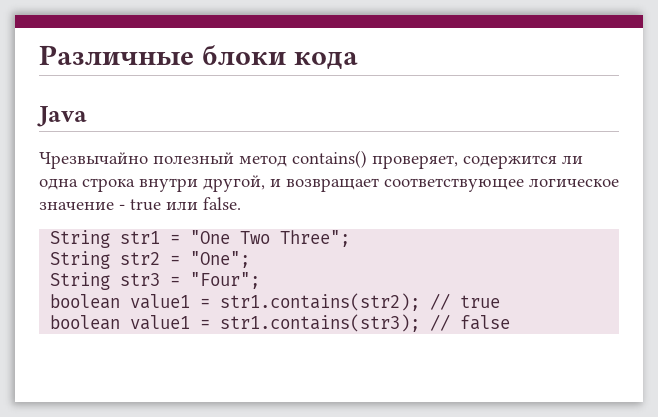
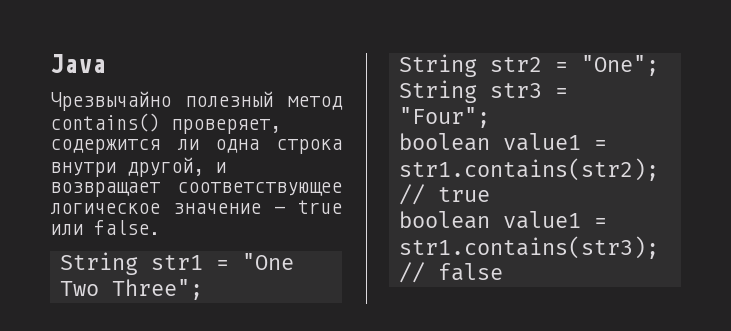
[39,45,358,70] Различные блоки кода // -> (50, 63) none

